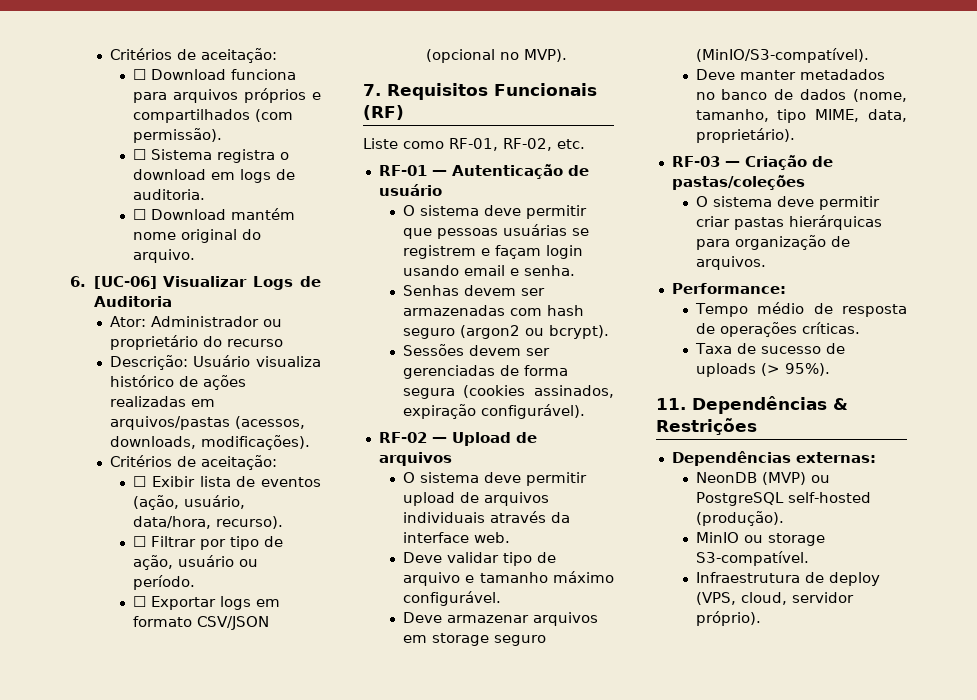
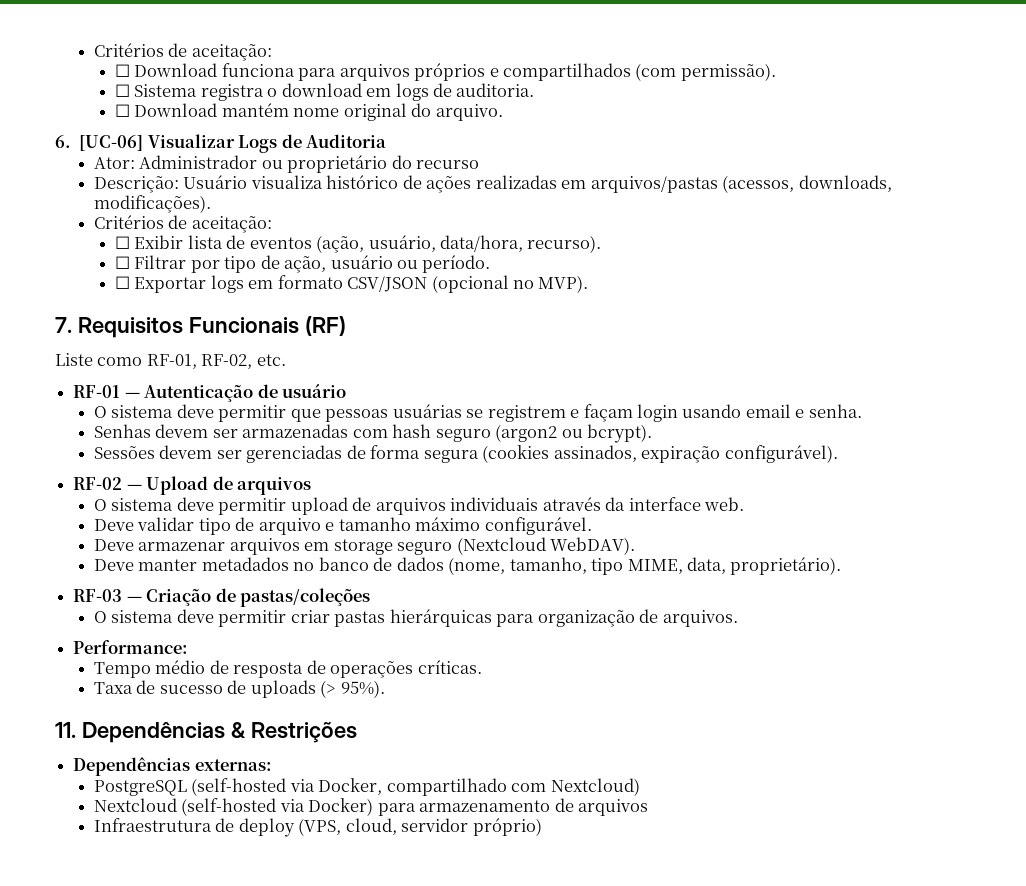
[695,48,869,63] (MinIO/S3-compatível). -> [456,537,636,555] (Nextcloud WebDAV).
[695,472,830,485] [695,492,871,506] [695,511,784,526] [695,532,825,546] [695,551,809,566] NeonDB (MVP) ou PostgreSQL self-hosted (produção). // MinIO ou storage S3-compatível. -> [93,778,640,796] [93,798,649,816] PostgreSQL (self-hosted via Docker, compartilhado com Nextcloud) // Nextcloud (self-hosted via Docker) para armazenamento de arquivos
[695,611,761,626] próprio). -> [472,818,542,836] próprio)

